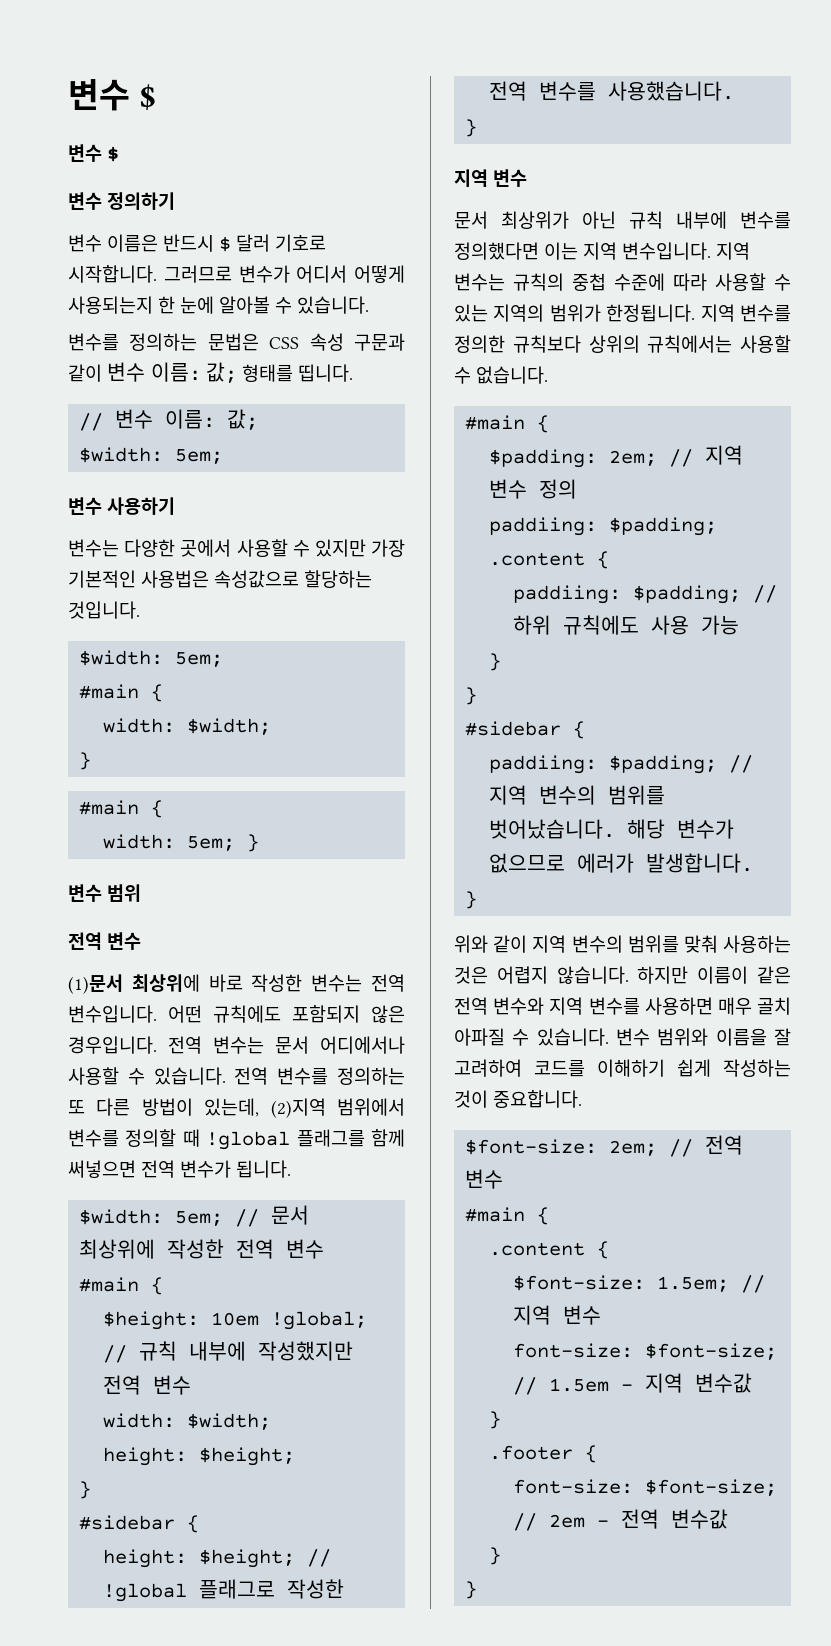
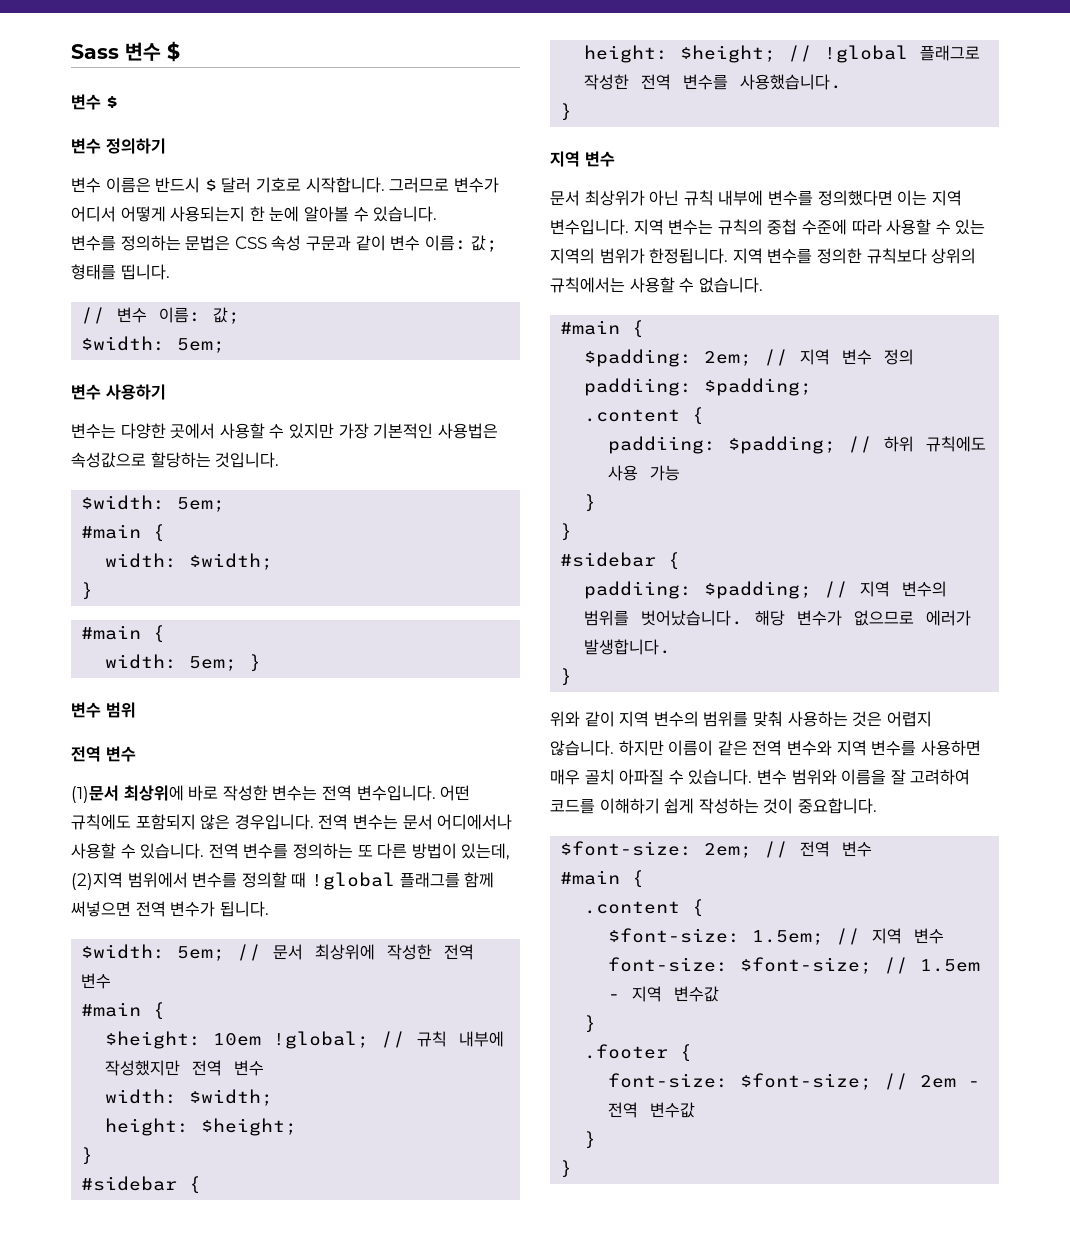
(68, 95) none -> [71,44,119,59] Sass

